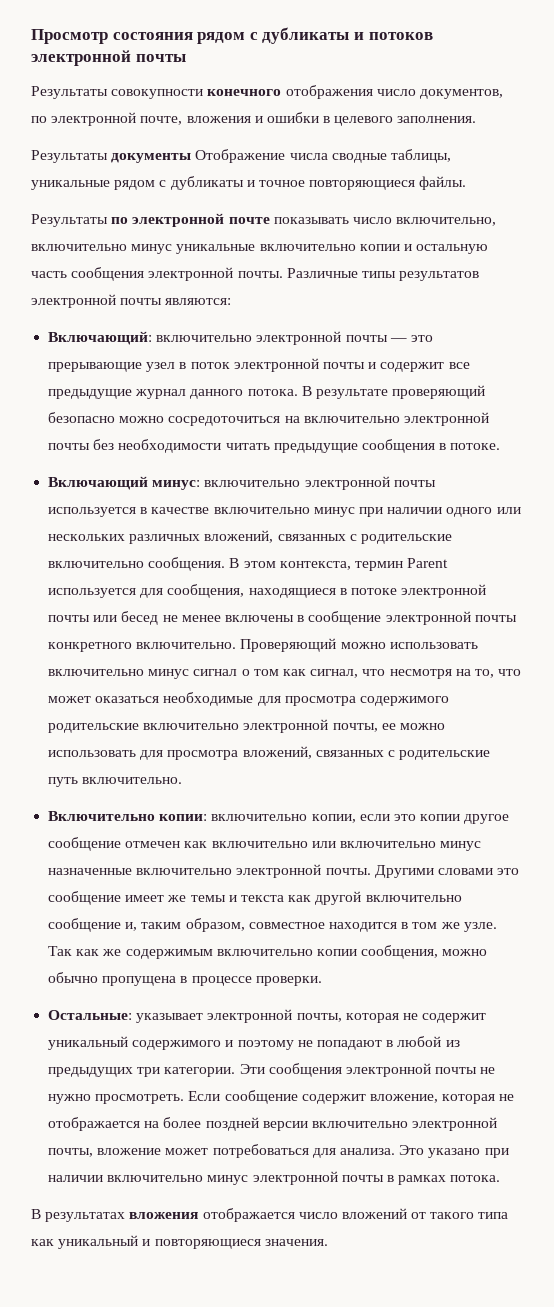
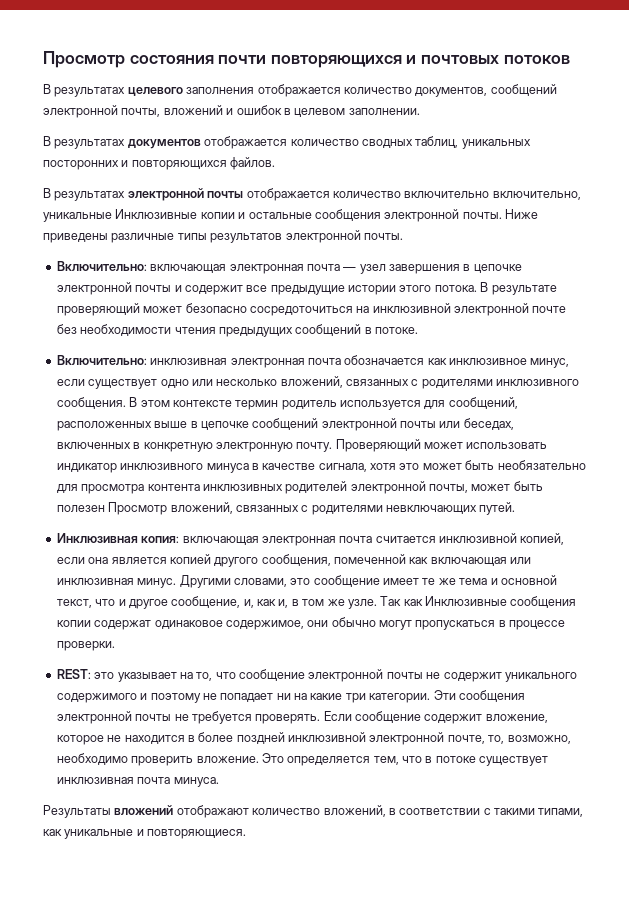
[197,27,433,44] [31,50,186,66] [31,85,503,99] [31,112,477,126] [31,149,451,163] [31,176,467,190] [31,213,497,227] [31,244,489,254] [31,267,480,281] [31,294,232,308] [48,331,433,345] [48,362,230,372] рядом с дубликаты и потоков электронной почты // Результаты совокупности конечного отображения число документов, по электронной почте, вложения и ошибки в целевого заполнения. // Результаты документы Отображение числа сводные таблицы, уникальные рядом с дубликаты и точное повторяющиеся файлы. // Результаты по электронной почте показывать число включительно, включительно минус уникальные включительно копии и остальную часть сообщения электронной почты. Различные типы результатов электронной почты являются: // Включающий: включительно электронной почты — это прерывающие узел в поток -> [218,55,570,68] [43,84,557,97] [43,105,420,118] [43,136,531,149] [43,157,276,170] [43,188,581,201] [43,209,538,222] [43,230,403,243] [56,261,522,274] почти повторяющихся и почтовых потоков // В результатах целевого заполнения отображается количество документов, сообщений электронной почты, вложений и ошибок в целевом заполнении. // В результатах документов отображается количество сводных таблиц, уникальных посторонних и повторяющихся файлов. // В результатах электронной почты отображается количество включительно включительно, уникальные Инклюзивные копии и остальные сообщения электронной почты. Ниже приведены различные типы результатов электронной почты. // Включительно: включающая электронная почта — узел завершения в цепочке
[135,389,244,399] журнал данного -> [348,285,432,295] истории этого
[48,412,489,426] [48,439,501,453] [48,476,436,490] [48,507,521,517] [48,530,452,544] [48,561,145,568] безопасно можно сосредоточиться на включительно электронной почты без необходимости читать предыдущие сообщения в потоке. // Включающий минус: включительно электронной почты используется в качестве включительно минус при наличии одного или нескольких различных вложений, связанных с родительские включительно -> [143,303,567,316] [56,324,418,337] [56,355,570,368] [56,376,580,389] может безопасно сосредоточиться на инклюзивной электронной почте без необходимости чтения предыдущих сообщений в потоке. // Включительно: инклюзивная электронная почта обозначается как инклюзивное минус, если существует одно или несколько вложений, связанных с родителями инклюзивного
[279,558,449,571] [48,584,487,598] [48,611,517,625] [48,638,478,652] [48,669,522,679] [48,692,449,706] [48,719,445,733] [48,746,491,760] [48,777,183,787] [48,811,510,824] [48,837,482,851] [48,864,520,878] [48,891,462,905] [48,918,397,932] контекста, термин Parent используется для сообщения, находящиеся в потоке электронной почты или бесед не менее включены в сообщение электронной почты конкретного включительно. Проверяющий можно использовать включительно минус сигнал о том как сигнал, что несмотря на то, что может оказаться необходимые для просмотра содержимого родительские включительно электронной почты, ее можно использовать для просмотра вложений, связанных с родительские путь включительно. // Включительно копии: включительно копии, если это копии другое сообщение отмечен как включительно или включительно минус назначенные включительно электронной почты. Другими словами это сообщение имеет же темы и текста как другой включительно сообщение и, таким образом, совместное находится -> [172,397,518,410] [56,418,514,431] [56,439,548,452] [56,460,586,473] [56,481,543,494] [56,502,516,515] [56,533,565,546] [56,554,532,567] [56,575,557,588] [56,596,289,609] контексте термин родитель используется для сообщений, расположенных выше в цепочке сообщений электронной почты или беседах, включенных в конкретную электронную почту. Проверяющий может использовать индикатор инклюзивного минуса в качестве сигнала, хотя это может быть необязательно для просмотра контента инклюзивных родителей электронной почты, может быть полезен Просмотр вложений, связанных с родителями невключающих путей. // Инклюзивная копия: включающая электронная почта считается инклюзивной копией, если она является копией другого сообщения, помеченной как включающая или инклюзивная минус. Другими словами, это сообщение имеет те же тема и основной текст, что и другое сообщение, и, как и,
[102,945,488,959] [48,972,322,986] [48,1009,399,1023] же содержимым включительно копии сообщения, можно обычно пропущена в процессе проверки. // Остальные: указывает электронной почты, которая -> [425,596,577,608] [56,617,566,630] [56,641,115,651] [56,669,423,682] Инклюзивные сообщения копии содержат одинаковое содержимое, они обычно могут пропускаться в процессе проверки. // REST: это указывает на то, что сообщение электронной почты
[48,1036,129,1050] уникальный -> [504,672,577,682] уникального
[316,1036,460,1050] [48,1067,134,1077] попадают в любой из предыдущих -> [220,693,343,702] попадает ни на какие
[48,1094,185,1104] нужно просмотреть. -> [191,711,321,724] требуется проверять.
[442,1094,515,1104] [48,1117,498,1131] [48,1144,509,1158] [48,1171,501,1185] [31,1208,509,1222] [31,1235,328,1249] которая не отображается на более поздней версии включительно электронной почты, вложение может потребоваться для анализа. Это указано при наличии включительно минус электронной почты в рамках потока. // В результатах вложения отображается число вложений от такого типа как уникальный и повторяющиеся значения. -> [56,732,571,745] [56,753,549,766] [56,777,219,787] [43,805,584,818] [43,829,247,839] которое не находится в более поздней инклюзивной электронной почте, то, возможно, необходимо проверить вложение. Это определяется тем, что в потоке существует инклюзивная почта минуса. // Результаты вложений отображают количество вложений, в соответствии с такими типами, как уникальные и повторяющиеся.

